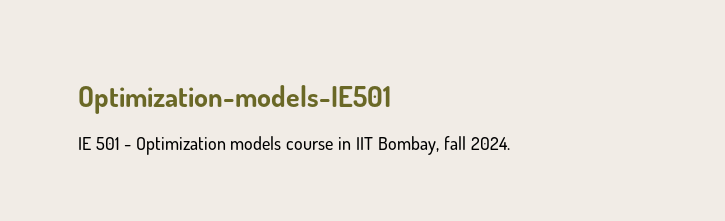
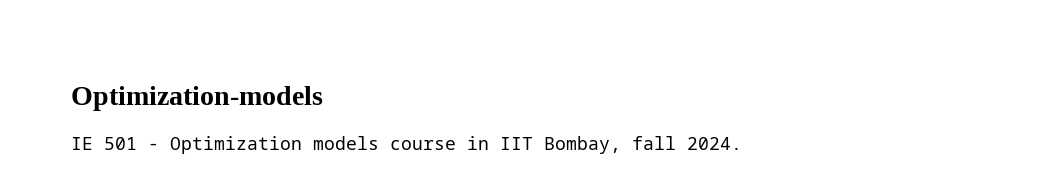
[78,85,391,114] Optimization-models-IE501 -> [71,86,323,111] Optimization-models

